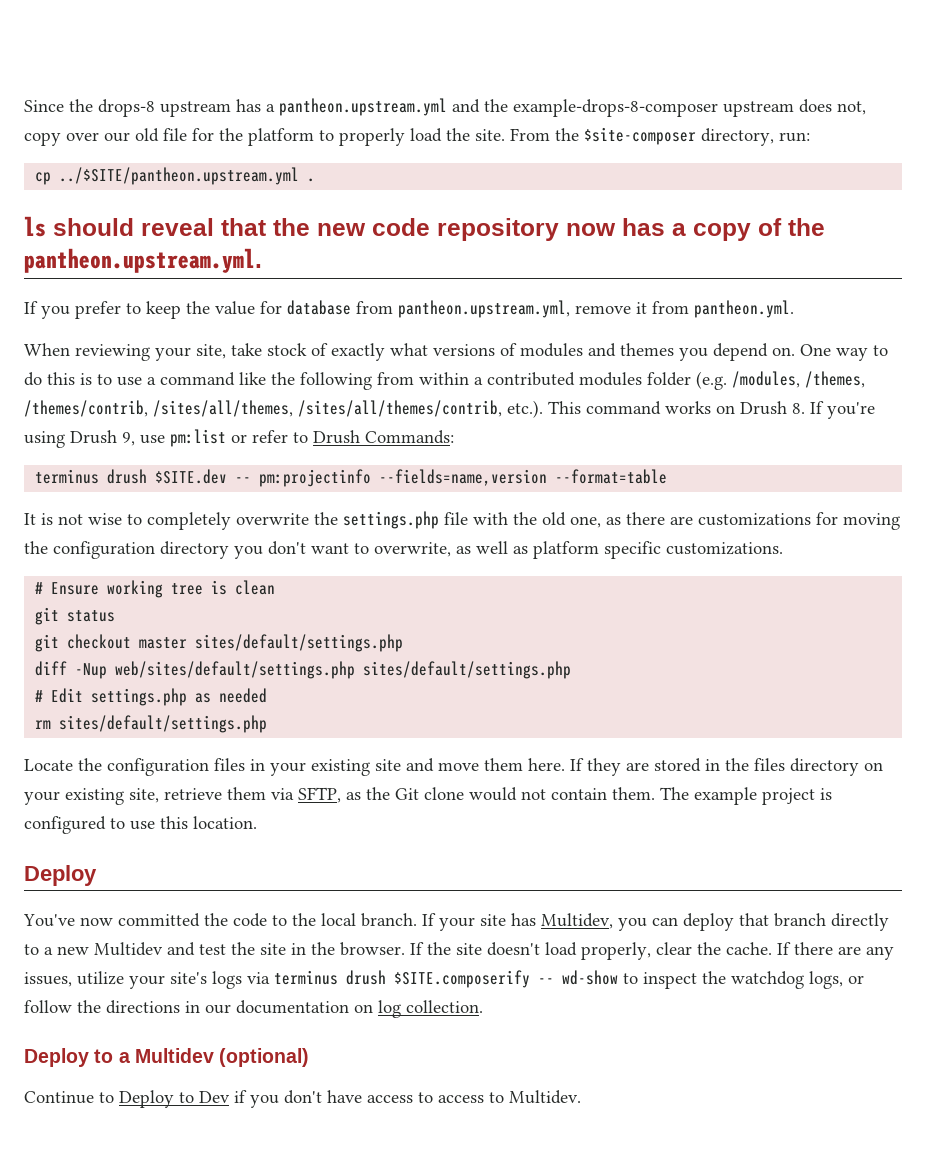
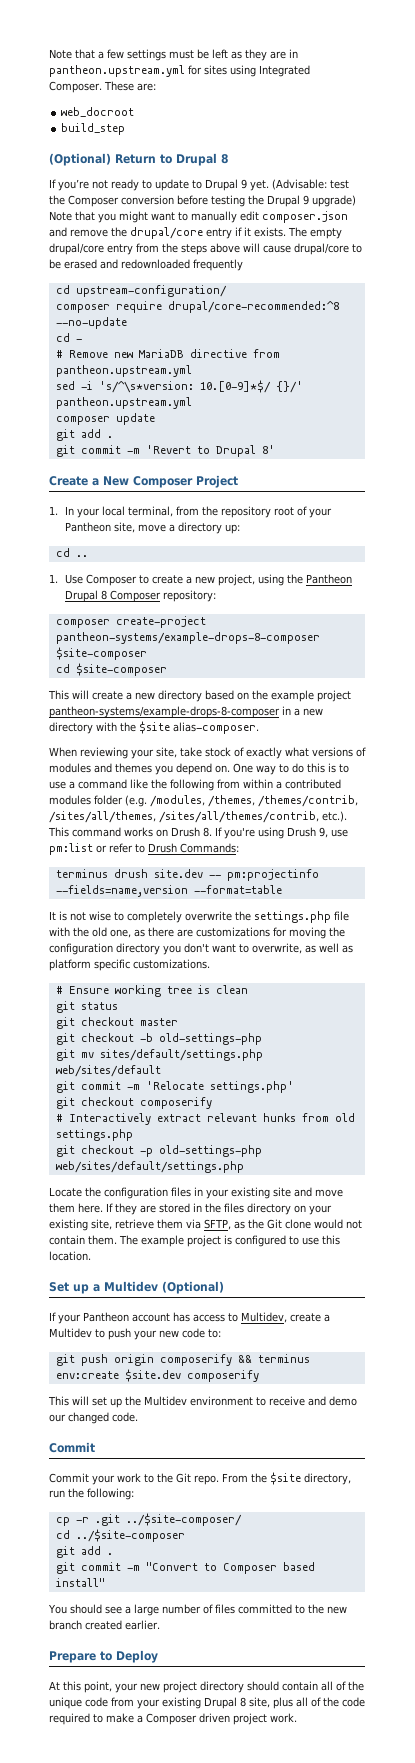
[24,98,866,117] [24,127,810,146] [35,167,316,185] [24,216,825,241] [24,248,262,273] [24,300,794,319] Since the drops-8 upstream has a pantheon.upstream.yml and the example-drops-8-composer upstream does not, copy over our old file for the platform to properly load the site. From the $site-composer directory, run: // cp ../$SITE/pantheon.upstream.yml . // ls should reveal that the new code repository now has a copy of the pantheon.upstream.yml. // If you prefer to keep the value for database from pantheon.upstream.yml, remove it from pantheon.yml. -> [49,49,298,61] [49,65,310,77] [49,81,156,93] [61,107,135,117] [61,123,126,135] [49,153,229,166] [49,179,349,191] [49,195,356,207] [49,211,348,223] [49,227,342,239] [49,243,362,255] [49,259,243,271] [55,285,227,297] [55,301,339,313] [55,317,127,329] [55,333,82,342] [55,349,280,358] [55,365,192,377] [55,380,303,393] [55,397,192,409] [55,413,155,425] [55,429,113,441] [55,445,275,457] [49,475,238,488] [49,506,333,518] [65,522,241,534] [55,548,88,557] [49,574,353,586] [65,590,217,602] [55,616,206,628] [55,632,320,644] [55,647,147,660] [55,663,167,676] [48,690,351,702] [49,706,323,718] [49,721,259,734] Note that a few settings must be left as they are in pantheon.upstream.yml for sites using Integrated Composer. These are: // web_docroot // build_step // (Optional) Return to Drupal 8 // If you’re not ready to update to Drupal 9 yet. (Advisable: test the Composer conversion before testing the Drupal 9 upgrade) Note that you might want to manually edit composer.json and remove the drupal/core entry if it exists. The empty drupal/core entry from the steps above will cause drupal/core to be erased and redownloaded frequently // cd upstream-configuration/ // composer require drupal/core-recommended:^8 --no-update // cd - // # Remove new MariaDB directive from pantheon.upstream.yml // sed -i 's/^\s*version: 10.[0-9]*$/ {}/' pantheon.upstream.yml // composer update // git add . // git commit -m 'Revert to Drupal 8' // Create a New Composer Project // 1. In your local terminal, from the repository root of your Pantheon site, move a directory up: // cd .. // 1. Use Composer to create a new project, using the Pantheon Drupal 8 Composer repository: // composer create-project pantheon-systems/example-drops-8-composer $site-composer // cd $site-composer // This will create a new directory based on the example project pantheon-systems/example-drops-8-composer in a new directory with the $site alias-composer.
[155,469,228,484] $SITE.dev -> [153,869,203,878] site.dev
[195,634,404,652] [35,661,572,679] [35,688,268,706] [35,715,268,733] sites/default/settings.php // diff -Nup web/sites/default/settings.php sites/default/settings.php // # Edit settings.php as needed // rm sites/default/settings.php -> [55,1033,262,1045] [55,1049,263,1061] [55,1065,161,1077] [55,1081,294,1093] [55,1097,212,1109] [55,1113,355,1125] [55,1129,133,1141] [55,1145,262,1157] [55,1161,244,1173] // git checkout -b old-settings-php // git mv sites/default/settings.php web/sites/default // git commit -m 'Relocate settings.php' // git checkout composerify // # Interactively extract relevant hunks from old settings.php // git checkout -p old-settings-php web/sites/default/settings.php
[24,865,97,886] [23,913,889,931] [24,942,894,960] [24,970,864,989] [24,1000,483,1018] [24,1048,310,1067] [24,1090,581,1108] Deploy // You've now committed the code to the local branch. If your site has Multidev, you can deploy that branch directly to a new Multidev and test the site in the browser. If the site doesn't load properly, clear the cache. If there are any issues, utilize your site's logs via terminus drush $SITE.composerify -- wd-show to inspect the watchdog logs, or follow the directions in our documentation on log collection. // Deploy to a Multidev (optional) // Continue to Deploy to Dev if you don't have access to access to Multidev. -> [49,1281,224,1294] [49,1312,330,1324] [49,1328,221,1340] [55,1354,310,1366] [55,1369,259,1382] [48,1396,357,1408] [49,1412,138,1424] [49,1442,95,1453] [49,1472,351,1485] [49,1488,134,1500] [55,1513,242,1526] [55,1529,185,1542] [55,1546,113,1558] [55,1562,315,1574] [55,1578,105,1587] [48,1604,347,1616] [49,1620,160,1630] [49,1650,158,1663] [49,1681,364,1693] [49,1697,365,1709] [49,1713,297,1725] Set up a Multidev (Optional) // If your Pantheon account has access to Multidev, create a Multidev to push your new code to: // git push origin composerify && terminus env:create $site.dev composerify // This will set up the Multidev environment to receive and demo our changed code. // Commit // Commit your work to the Git repo. From the $site directory, run the following: // cp -r .git ../$site-composer/ // cd ../$site-composer // git add . // git commit -m "Convert to Composer based install" // You should see a large number of files committed to the new branch created earlier. // Prepare to Deploy // At this point, your new project directory should contain all of the unique code from your existing Drupal 8 site, plus all of the code required to make a Composer driven project work.

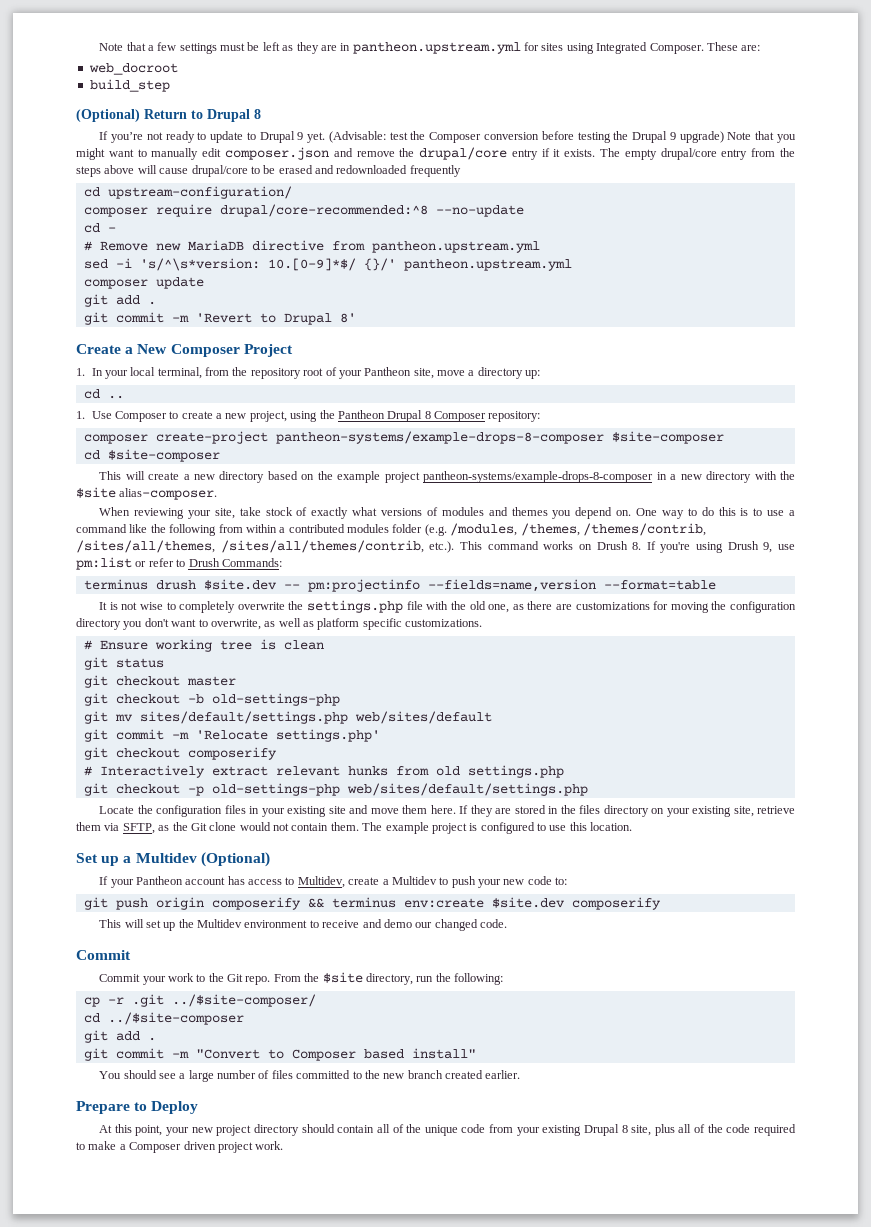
[153,869,203,878] site.dev -> [203,579,277,590] $site.dev

